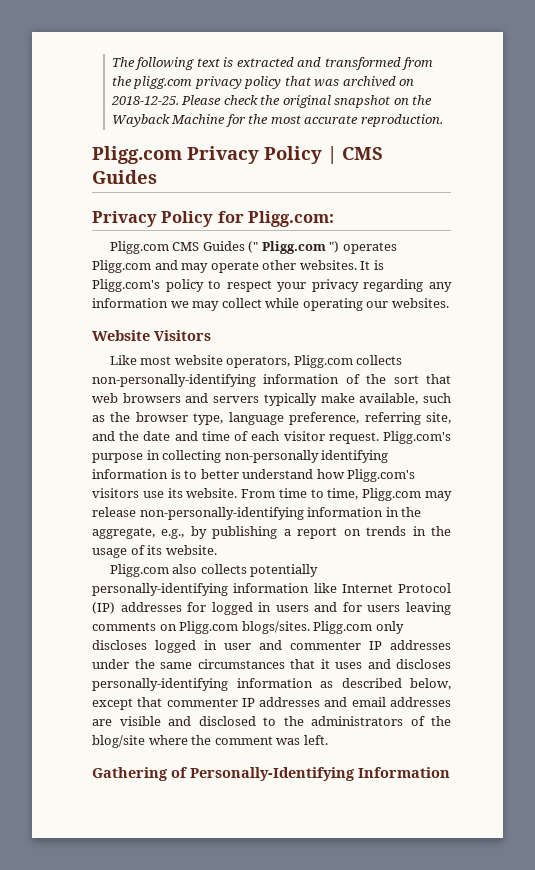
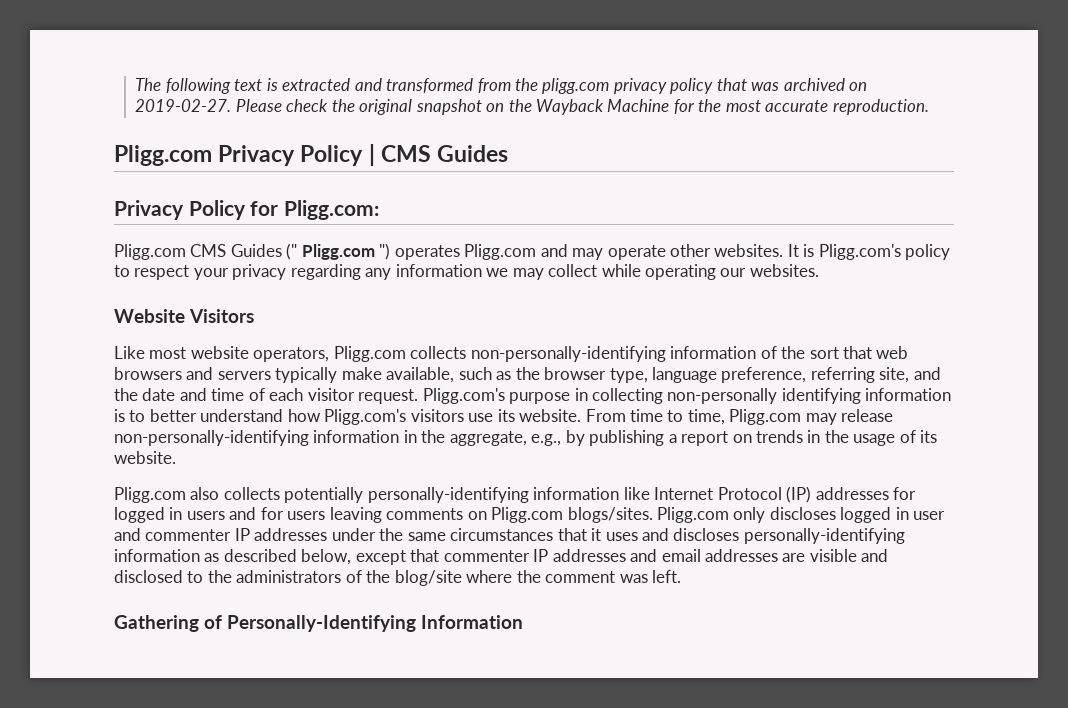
[110,96,179,105] 2018-12-25. -> [135,99,232,112] 2019-02-27.

